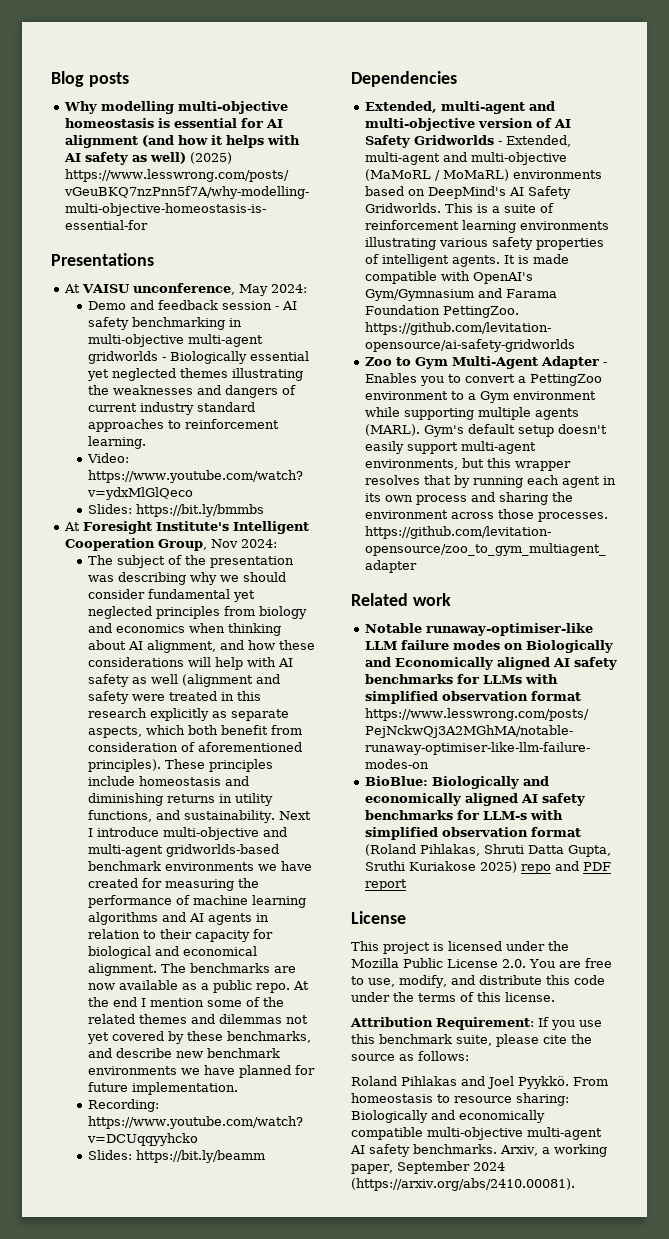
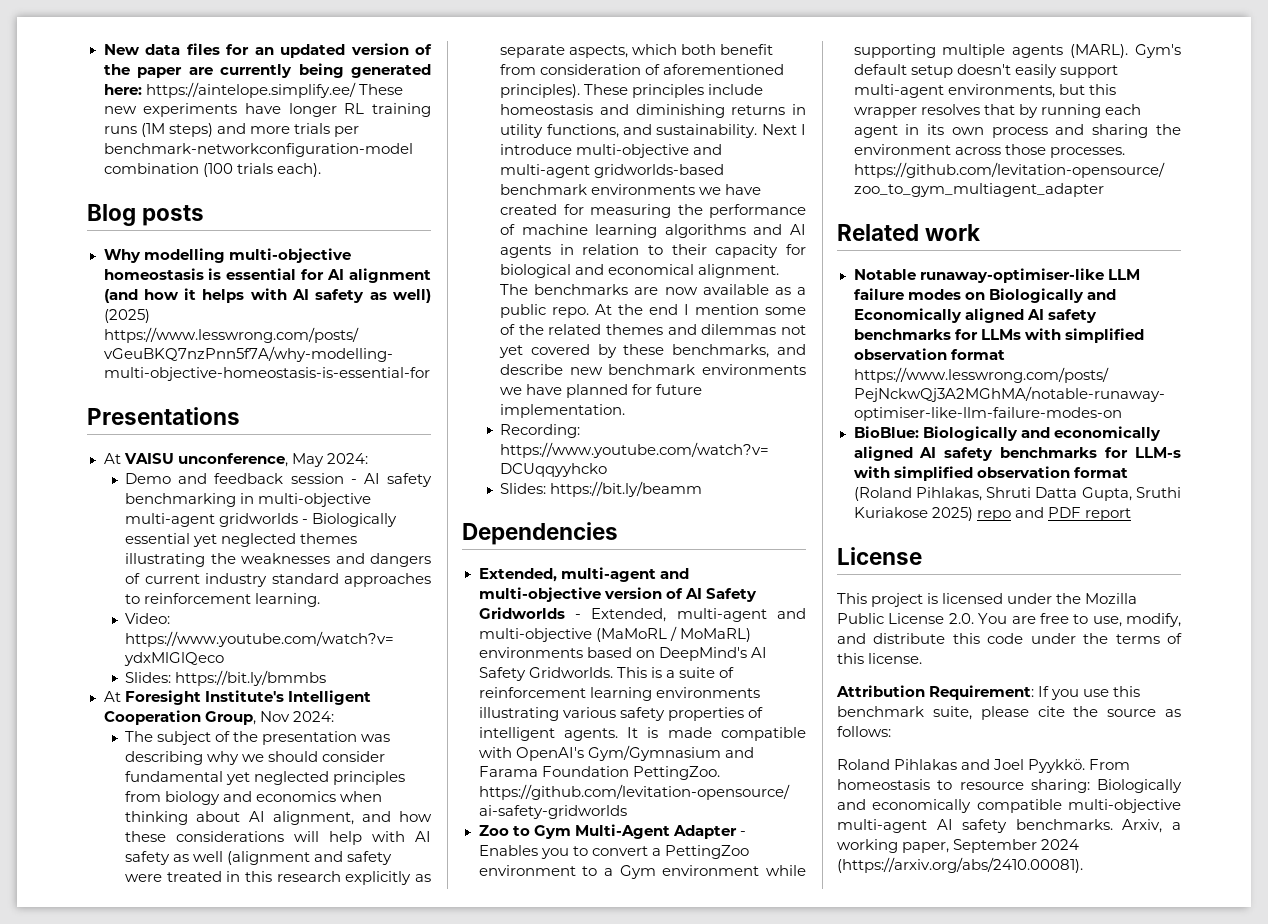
(51, 79) none -> [103,43,432,58] [103,63,431,78] [103,82,403,98] [103,103,431,117] [103,123,359,137] [103,143,413,157] [103,163,321,177] New data files for an updated version of the paper are currently being generated here: https://aintelope.simplify.ee/ These new experiments have longer RL training runs (1M steps) and more trials per benchmark-networkconfiguration-model combination (100 trials each). //

